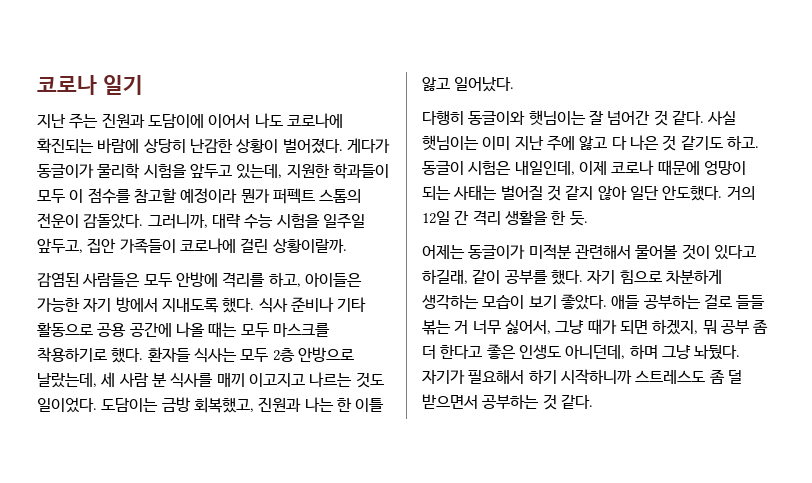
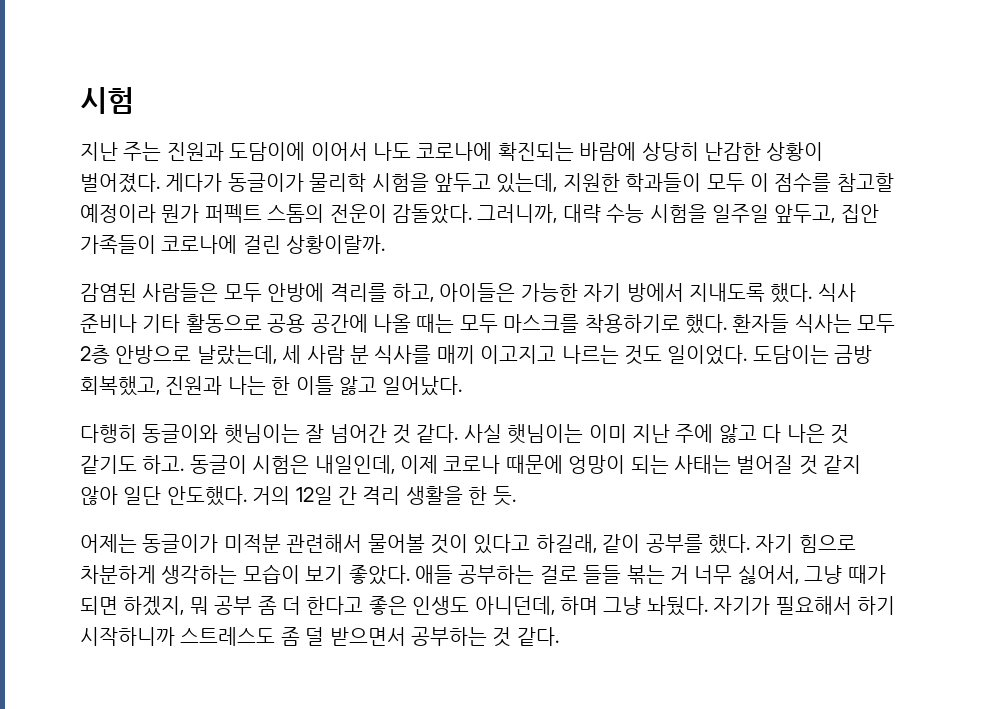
[37,75,143,95] 코로나 일기 -> [80,87,134,114] 시험

